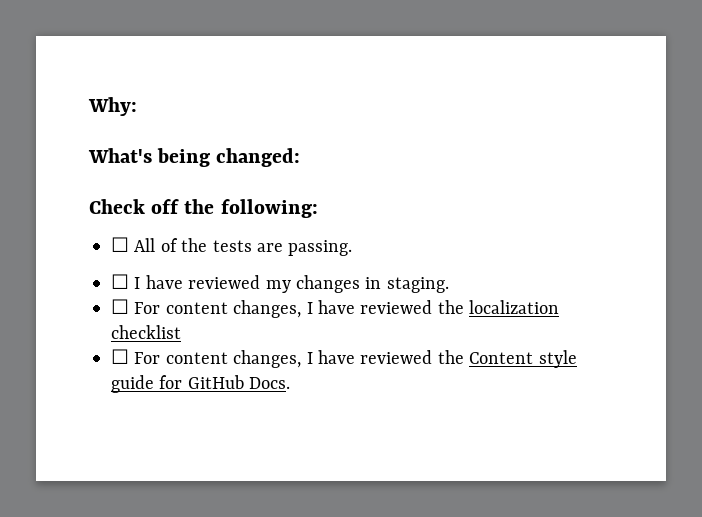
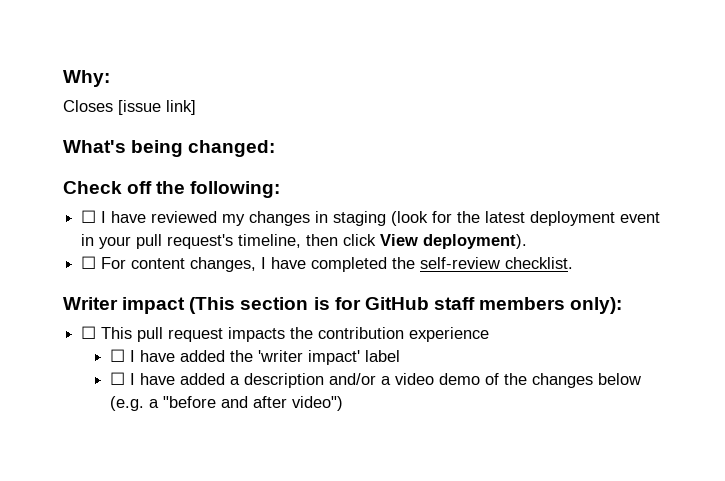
(137, 106) none -> [63,100,196,115] // Closes [issue link]
[111,237,353,256] // ☐ All of the tests are passing. -> (281, 189) none
[386,277,449,293] [111,299,560,318] [111,325,181,339] [111,349,577,368] [111,375,291,393] staging. // ☐ For content changes, I have reviewed the localization checklist // ☐ For content changes, I have reviewed the Content style guide for GitHub Docs. -> [333,211,661,226] [81,234,528,249] [81,256,574,272] [63,297,623,314] [81,326,490,342] [110,349,401,365] [110,372,642,388] [110,396,344,411] staging (look for the latest deployment event in your pull request's timeline, then click View deployment). // ☐ For content changes, I have completed the self-review checklist. // Writer impact (This section is for GitHub staff members only): // ☐ This pull request impacts the contribution experience // ☐ I have added the 'writer impact' label // ☐ I have added a description and/or a video demo of the changes below (e.g. a "before and after video")

